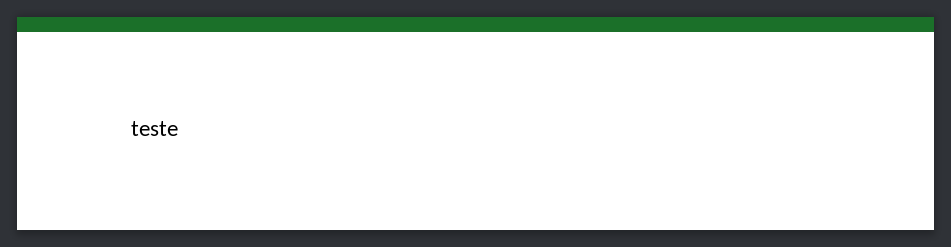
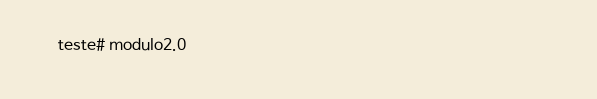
[131,121,178,136] teste -> [58,38,187,51] teste# modulo2.0

